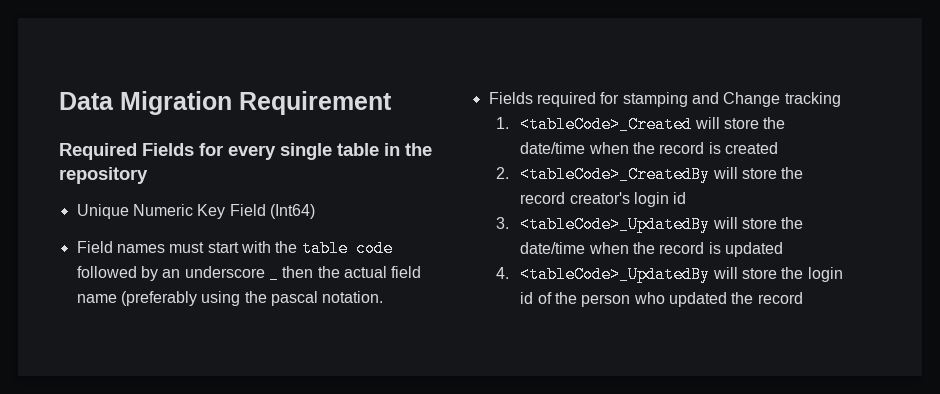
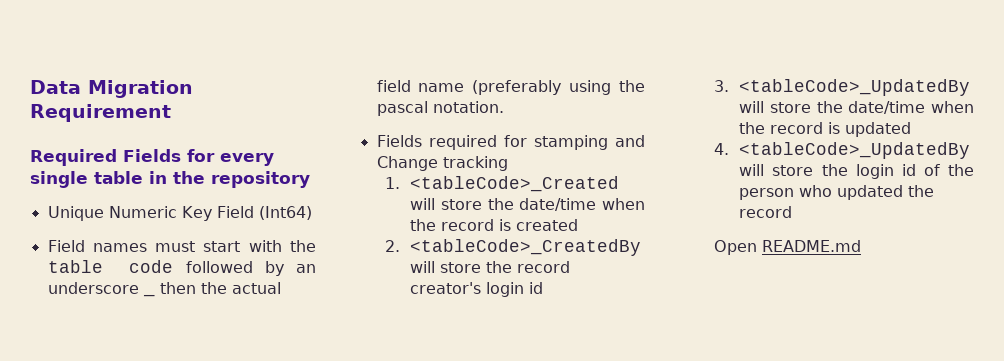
(803, 298) none -> [713,240,861,255] // Open README.md

